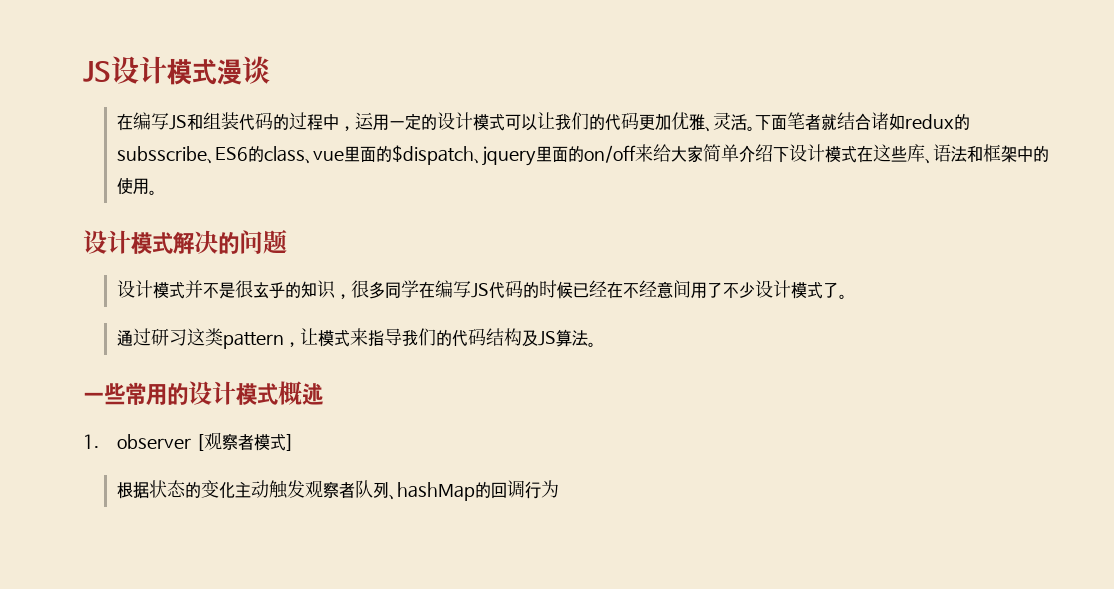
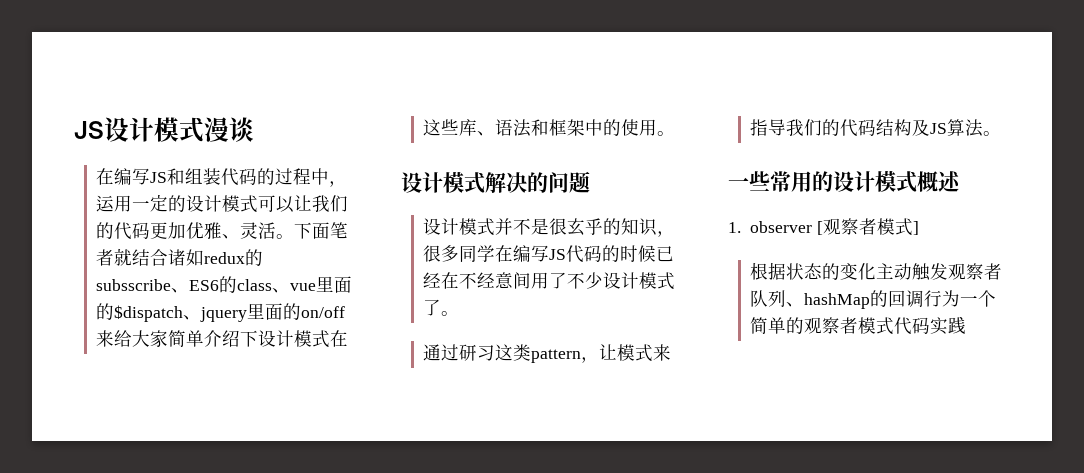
(559, 489) none -> [960,290,997,307] [750,317,967,335] 一个简单的观察者模式代码实践

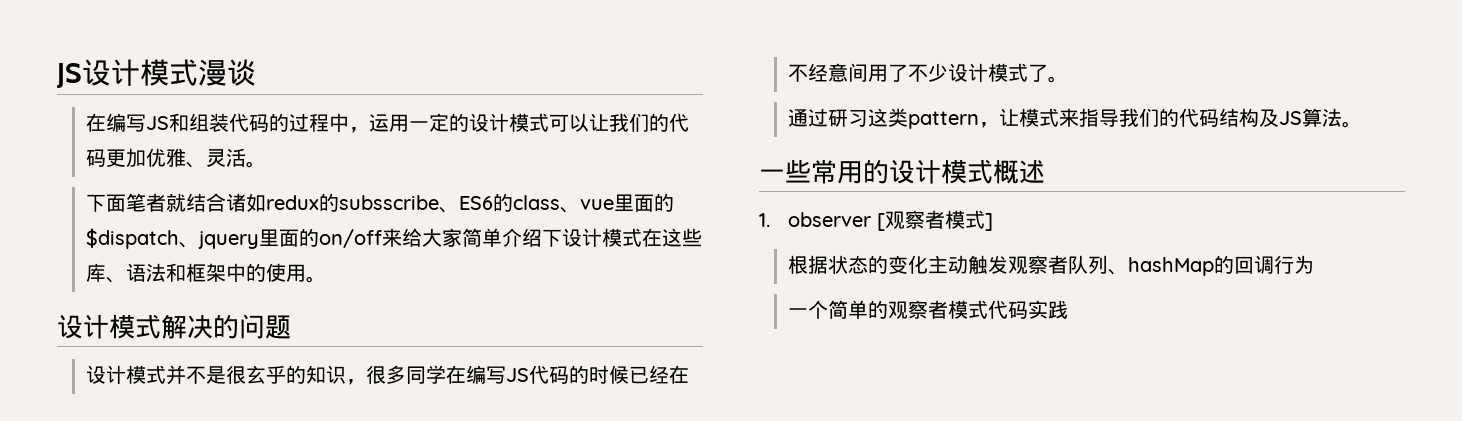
(295, 236) none -> (267, 164) //
(961, 298) none -> (1315, 264) //

